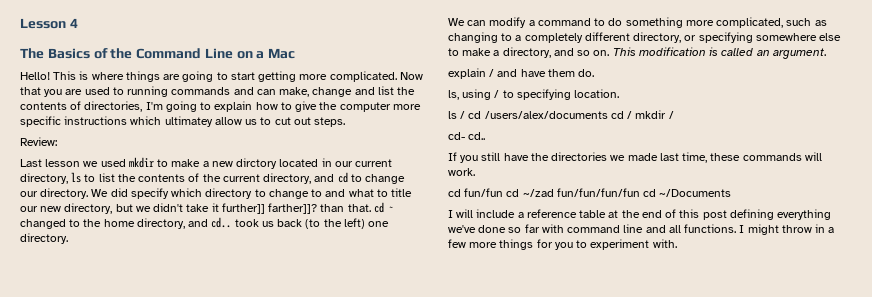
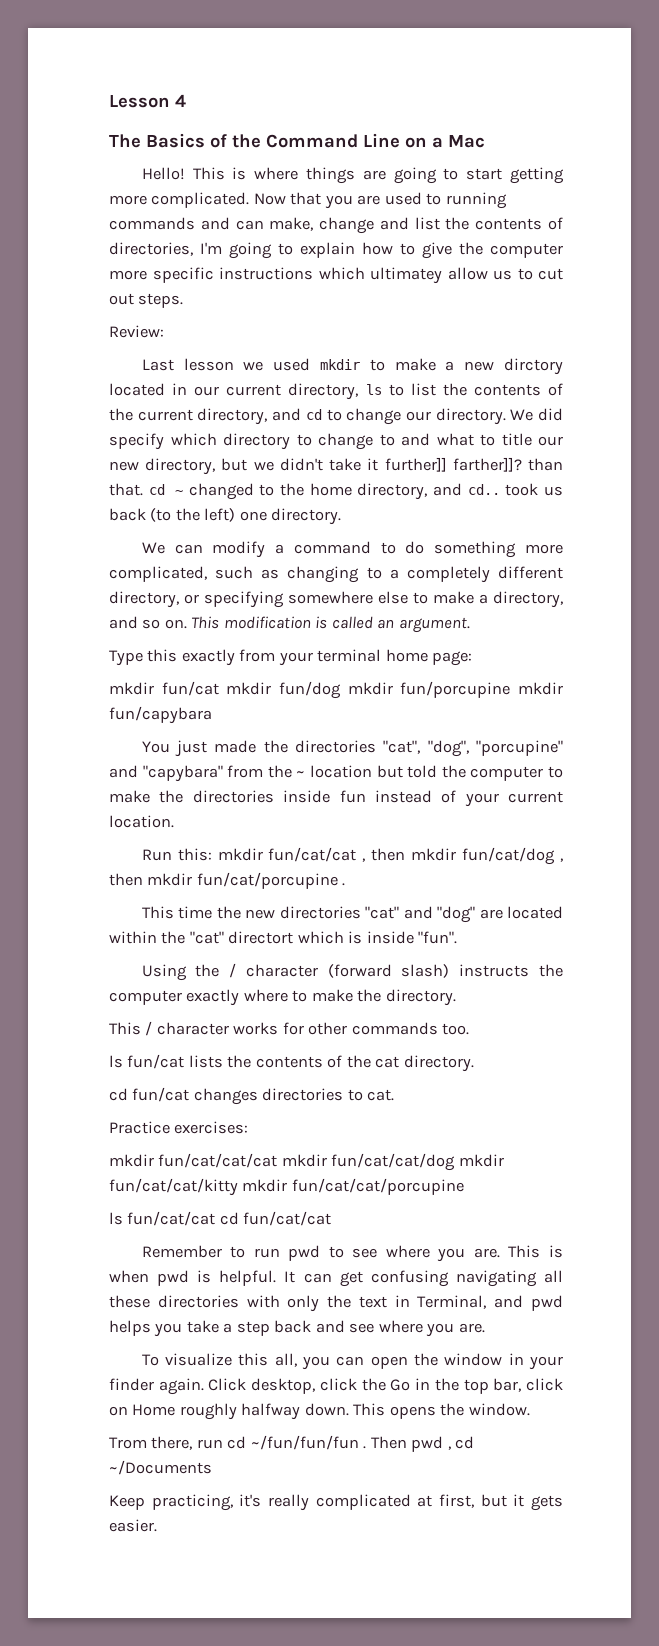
[448,68,595,79] [448,89,620,100] [448,110,674,119] [448,132,486,140] [448,152,822,163] [448,168,475,176] [448,188,732,197] [448,209,832,220] [448,224,835,235] [448,239,677,250] explain / and have them do. // ls, using / to specifying location. // ls / cd /users/alex/documents cd / mkdir / // cd- cd.. // If you still have the directories we made last time, these commands will work. // cd fun/fun cd ~/zad fun/fun/fun/fun cd ~/Documents // I will include a reference table at the end of this post defining everything we've done so far with command line and all functions. I might throw in a few more things for you to experiment with. -> [109,649,473,666] [109,681,563,699] [109,706,212,724] [141,740,563,757] [109,765,564,782] [109,790,563,807] [109,815,174,828] [141,847,563,865] [109,872,346,889] [141,906,564,923] [109,931,458,944] [141,963,564,981] [109,989,456,1006] [109,1021,470,1036] [109,1054,474,1072] [109,1087,395,1105] [109,1121,249,1134] [109,1153,504,1171] [109,1178,464,1196] [109,1211,332,1226] [141,1245,563,1262] [109,1270,563,1287] [109,1295,563,1312] [109,1320,485,1337] [141,1353,564,1370] [109,1378,564,1395] [109,1403,530,1420] [109,1435,475,1452] [109,1460,212,1475] [109,1494,563,1511] [109,1519,157,1532] Type this exactly from your terminal home page: // mkdir fun/cat mkdir fun/dog mkdir fun/porcupine mkdir fun/capybara // You just made the directories "cat", "dog", "porcupine" and "capybara" from the ~ location but told the computer to make the directories inside fun instead of your current location. // Run this: mkdir fun/cat/cat , then mkdir fun/cat/dog , then mkdir fun/cat/porcupine . // This time the new directories "cat" and "dog" are located within the "cat" directort which is inside "fun". // Using the / character (forward slash) instructs the computer exactly where to make the directory. // This / character works for other commands too. // ls fun/cat lists the contents of the cat directory. // cd fun/cat changes directories to cat. // Practice exercises: // mkdir fun/cat/cat/cat mkdir fun/cat/cat/dog mkdir fun/cat/cat/kitty mkdir fun/cat/cat/porcupine // ls fun/cat/cat cd fun/cat/cat // Remember to run pwd to see where you are. This is when pwd is helpful. It can get confusing navigating all these directories with only the text in Terminal, and pwd helps you take a step back and see where you are. // To visualize this all, you can open the window in your finder again. Click desktop, click the Go in the top bar, click on Home roughly halfway down. This opens the window. // Trom there, run cd ~/fun/fun/fun . Then pwd , cd ~/Documents // Keep practicing, it's really complicated at first, but it gets easier.

